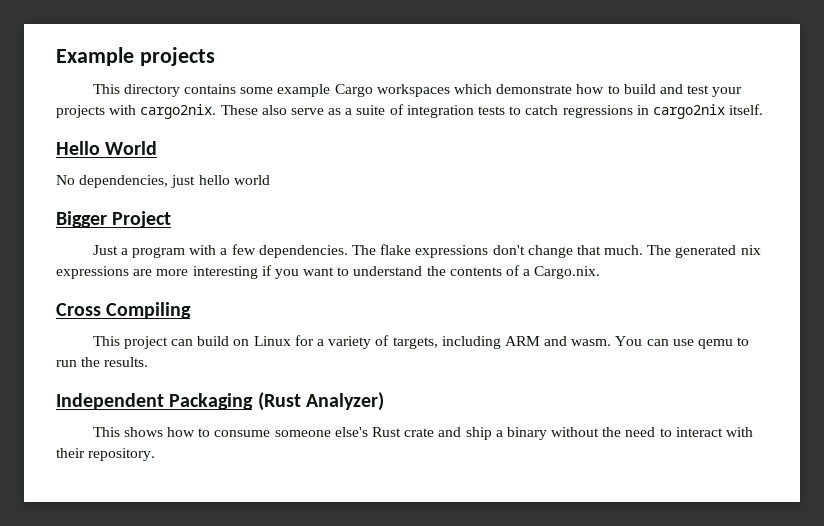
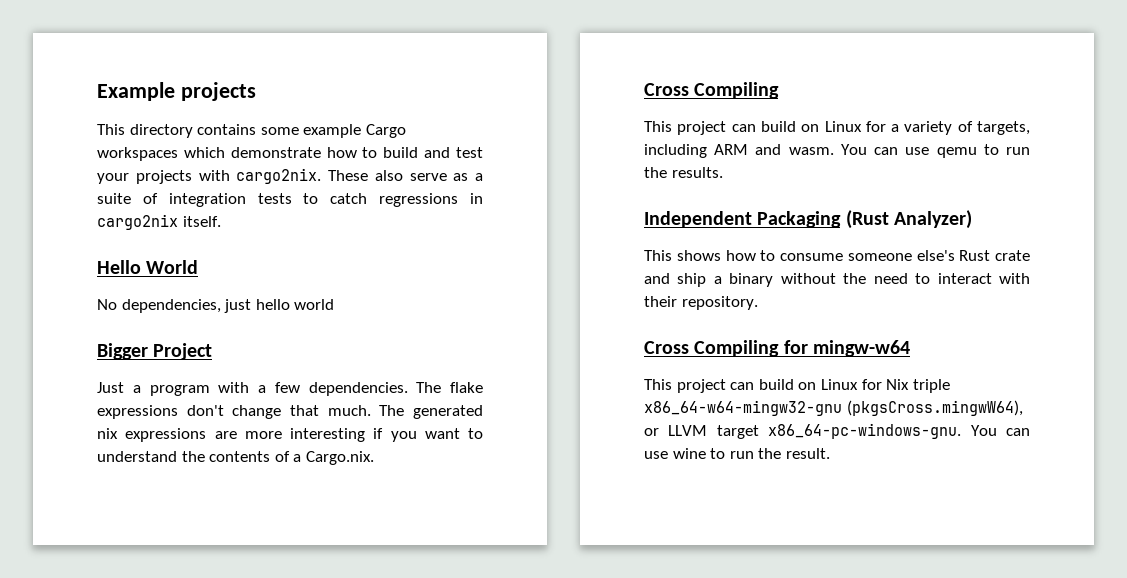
(156, 454) none -> [644,340,911,357] [644,379,950,393] [644,400,1023,416] [644,423,1030,439] [644,448,830,459] // Cross Compiling for mingw-w64 // This project can build on Linux for Nix triple x86_64-w64-mingw32-gnu (pkgsCross.mingwW64), or LLVM target x86_64-pc-windows-gnu. You can use wine to run the result.

